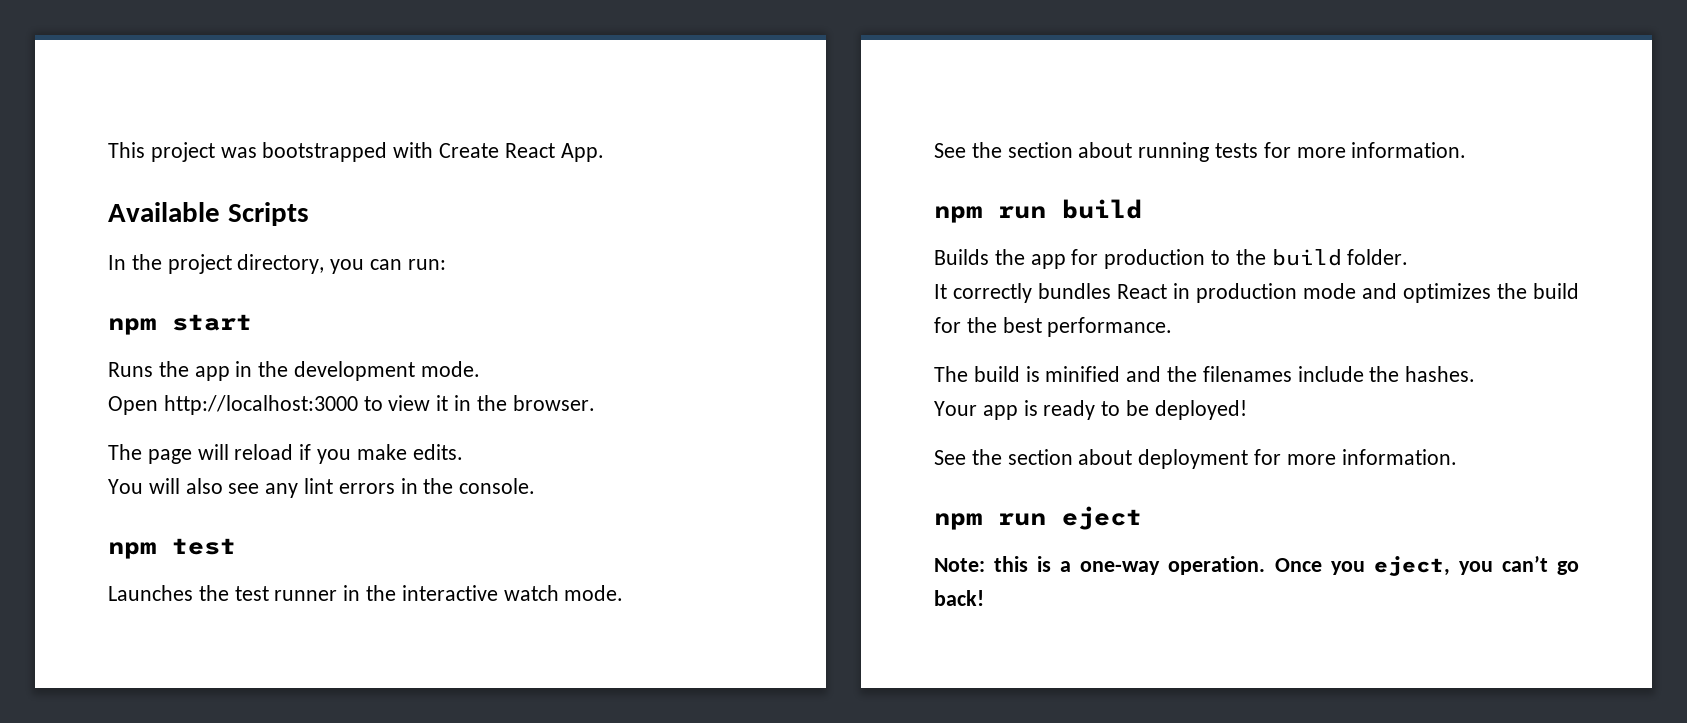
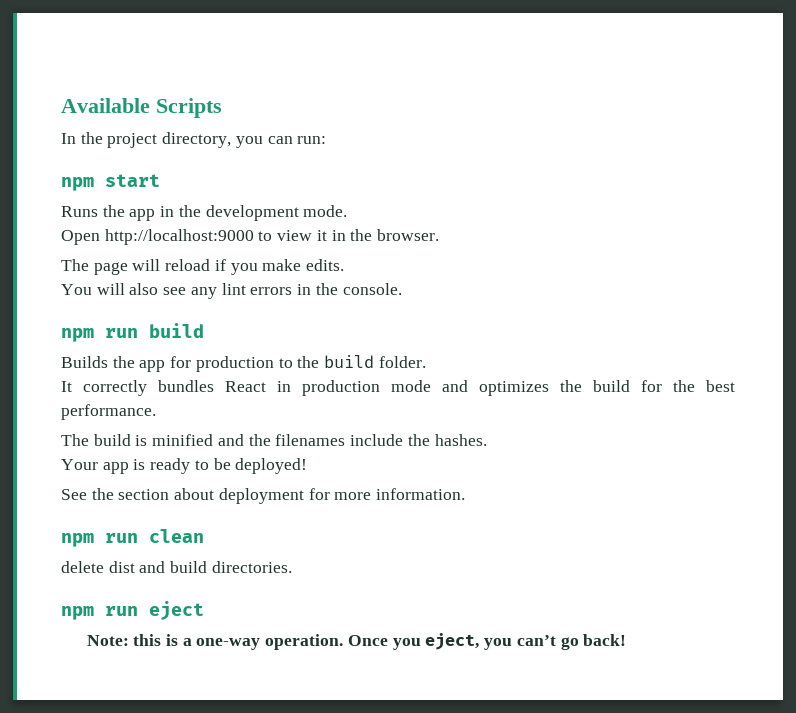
[108,142,604,162] This project was bootstrapped with Create React App. // -> (61, 105) none
[163,395,358,415] http://localhost:3000 -> [104,229,254,245] http://localhost:9000
[108,538,236,559] [108,585,624,601] [934,142,1467,162] // npm test // Launches the test runner in the interactive watch mode. // See the section about running tests for more information. -> (402, 289) none
(1457, 457) none -> [61,529,204,547] [61,561,292,573] // npm run clean // delete dist and build directories.

